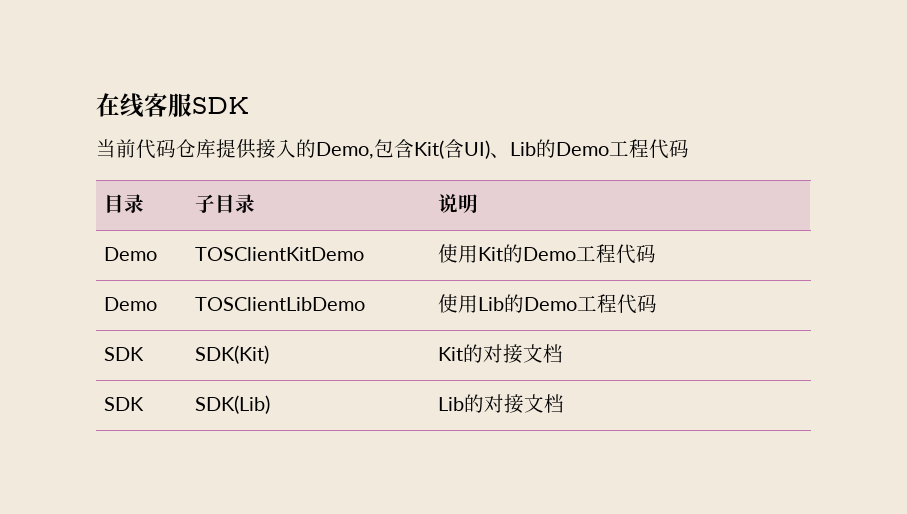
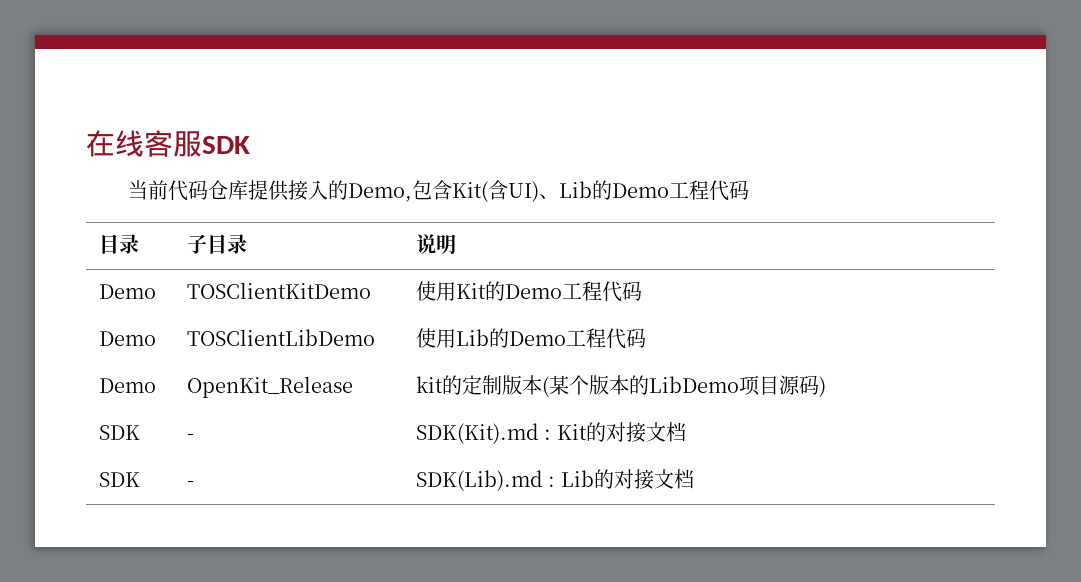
[103,347,144,361] [194,345,269,364] SDK | SDK(Kit) | -> [98,378,156,393] [186,376,353,398] [415,375,826,397] [98,425,140,440] [186,434,194,440] [415,423,552,444] Demo | OpenKit_Release | kit的定制版本(某个版本的LibDemo项目源码) // SDK | - | SDK(Kit).md :
[194,395,270,414] SDK(Lib) | -> [186,481,194,487] [415,470,556,491] - | SDK(Lib).md :

